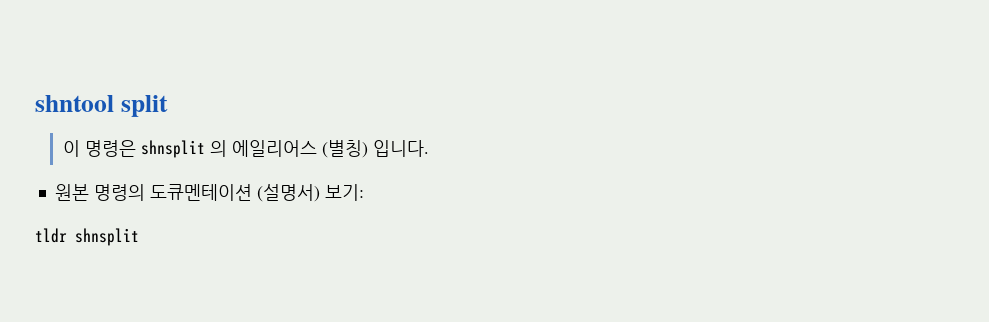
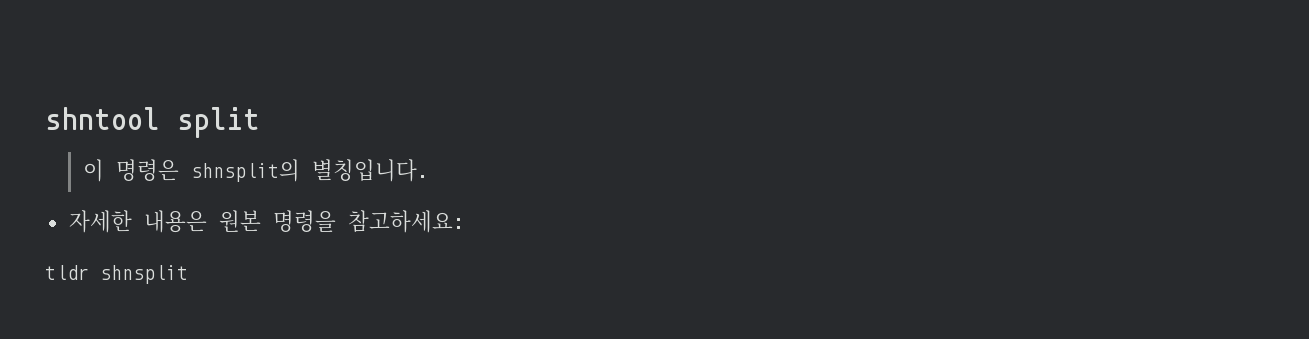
[141,140,430,158] [54,184,364,202] shnsplit 의 에일리어스 (별칭) 입니다. // 원본 명령의 도큐멘테이션 (설명서) 보기: -> [191,159,429,182] [68,210,464,233] shnsplit의 별칭입니다. // 자세한 내용은 원본 명령을 참고하세요:

